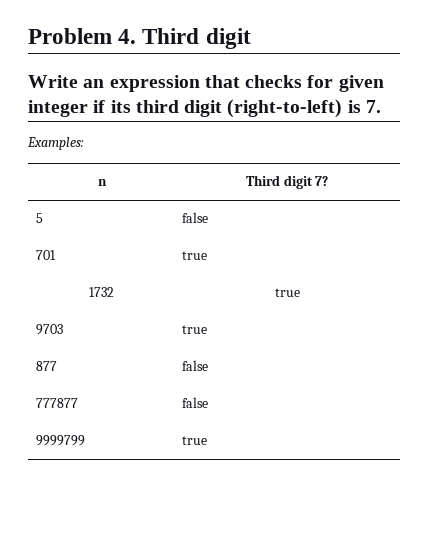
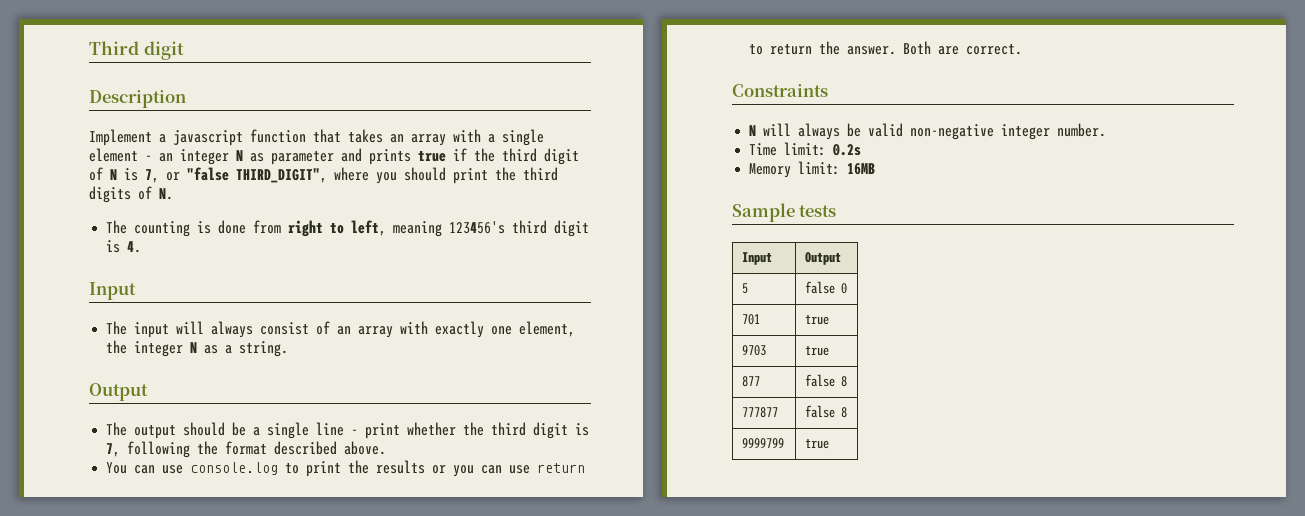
[28,28,137,44] Problem 4. -> (89, 48) none
[28,75,384,92] [28,99,381,118] [27,137,84,150] [97,179,107,186] [245,175,329,189] Write an expression that checks for given integer if its third digit (right-to-left) is 7. // Examples: // n | Third digit 7? -> [89,90,186,108] [89,129,544,146] [89,148,579,165] [89,167,558,184] [89,186,173,203] [106,220,590,237] [106,240,142,253] [89,282,136,300] [106,321,576,338] [106,340,289,357] [89,383,148,401] [106,422,590,439] [106,441,387,458] [106,460,586,477] [749,41,1023,55] [732,84,828,97] [749,123,1107,140] [749,142,862,156] [749,161,876,178] [732,203,837,222] [742,252,773,265] [805,252,842,265] Description // Implement a javascript function that takes an array with a single element - an integer N as parameter and prints true if the third digit of N is 7, or "false THIRD_DIGIT", where you should print the third digits of N. // The counting is done from right to left, meaning 123456's third digit is 4. // Input // The input will always consist of an array with exactly one element, the integer N as a string. // Output // The output should be a single line - print whether the third digit is 7, following the format described above. // You can use console.log to print the results or you can use return to return the answer. Both are correct. // Constraints // N will always be valid non-negative integer number. // Time limit: 0.2s // Memory limit: 16MB // Sample tests // Input | Output
(209, 217) none -> [841,283,848,294] 0
[89,287,114,297] [274,288,300,297] // 1732 | true -> (830, 319) none
(209, 365) none -> [841,376,848,387] 8
(209, 402) none -> [841,407,848,418] 8

